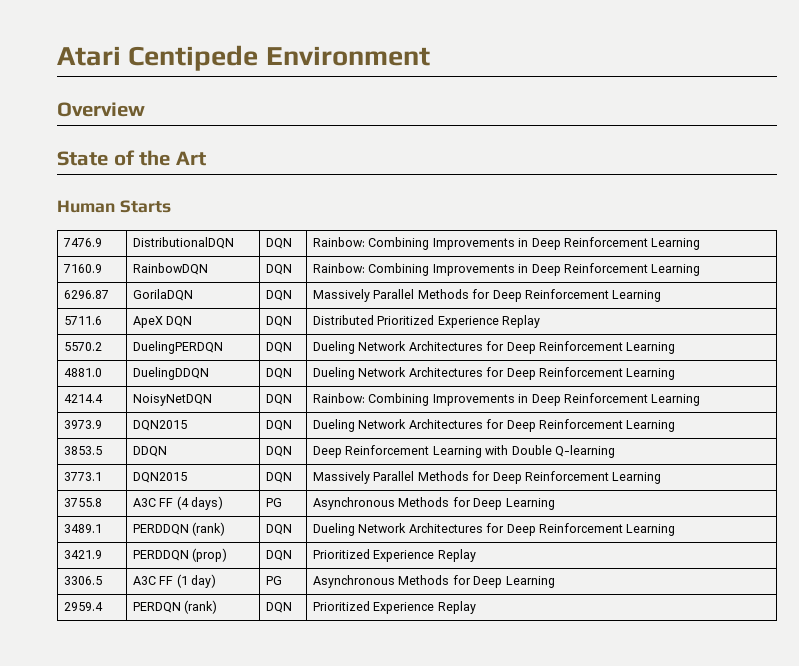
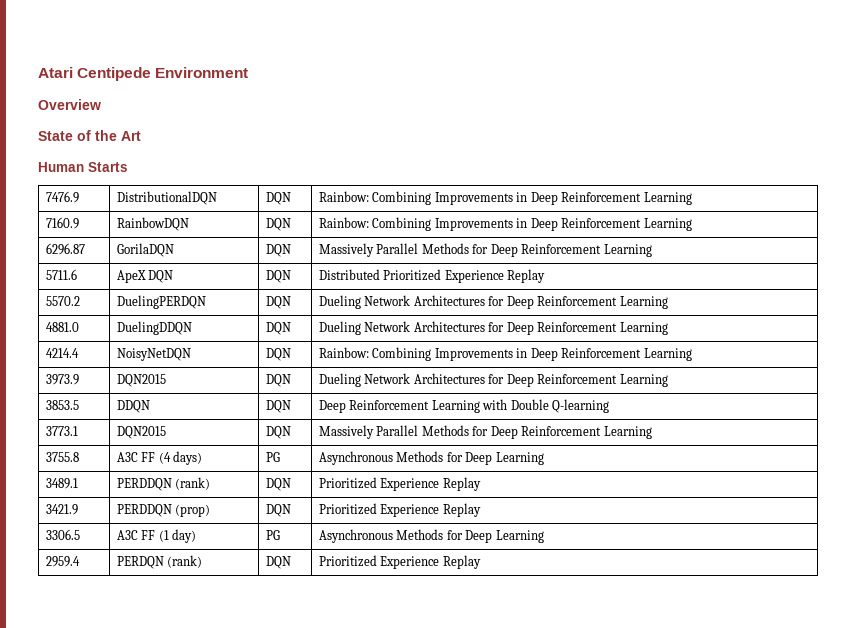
[313,523,676,536] Dueling Network Architectures for Deep Reinforcement Learning -> [318,477,481,491] Prioritized Experience Replay

